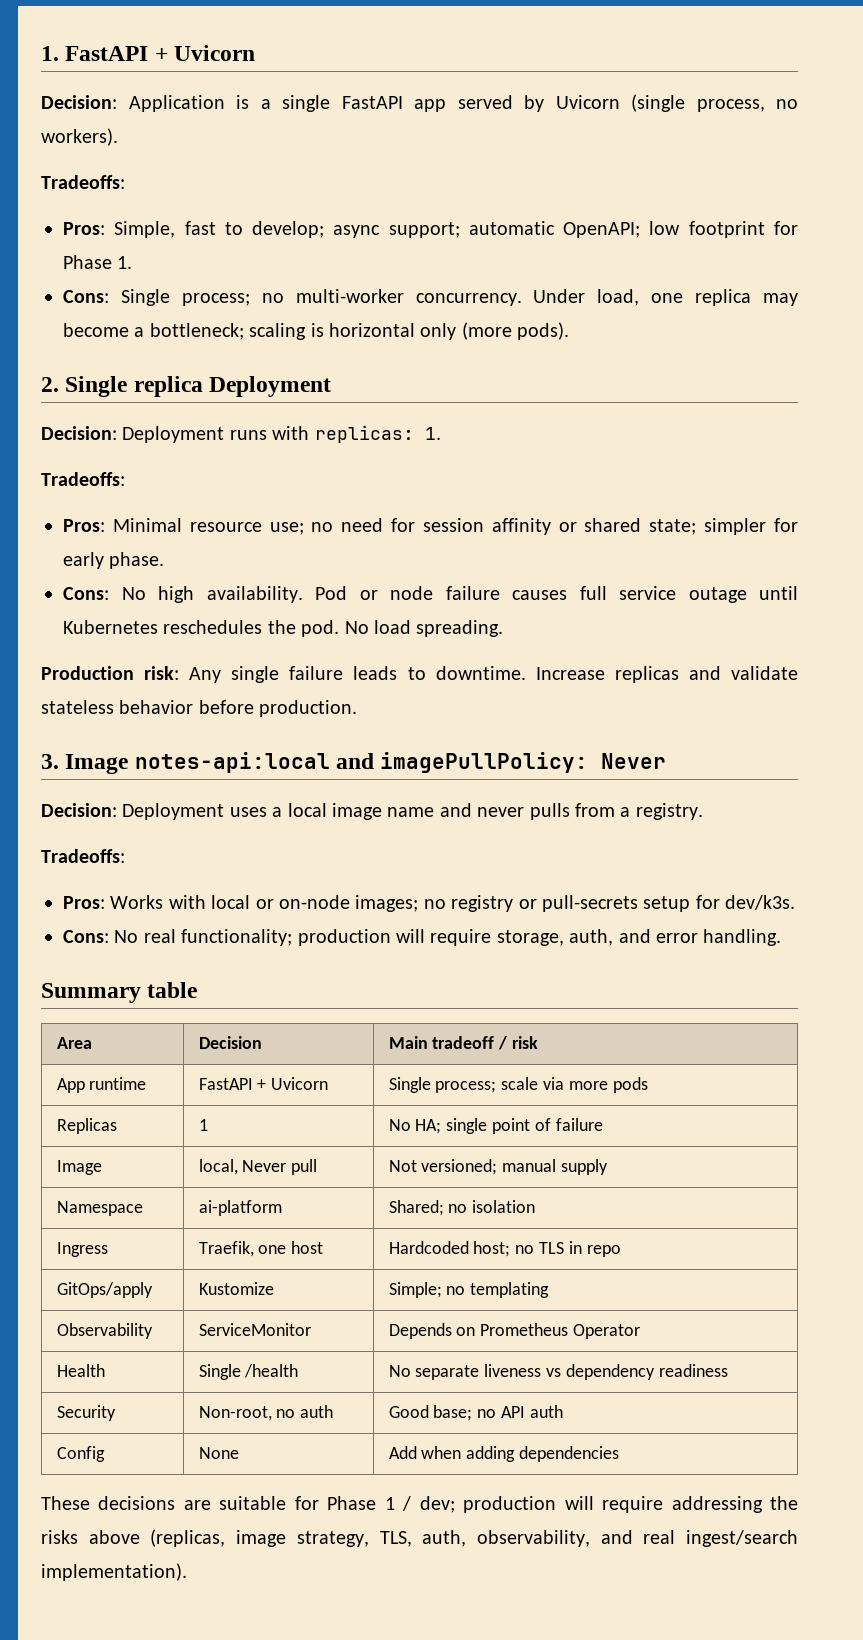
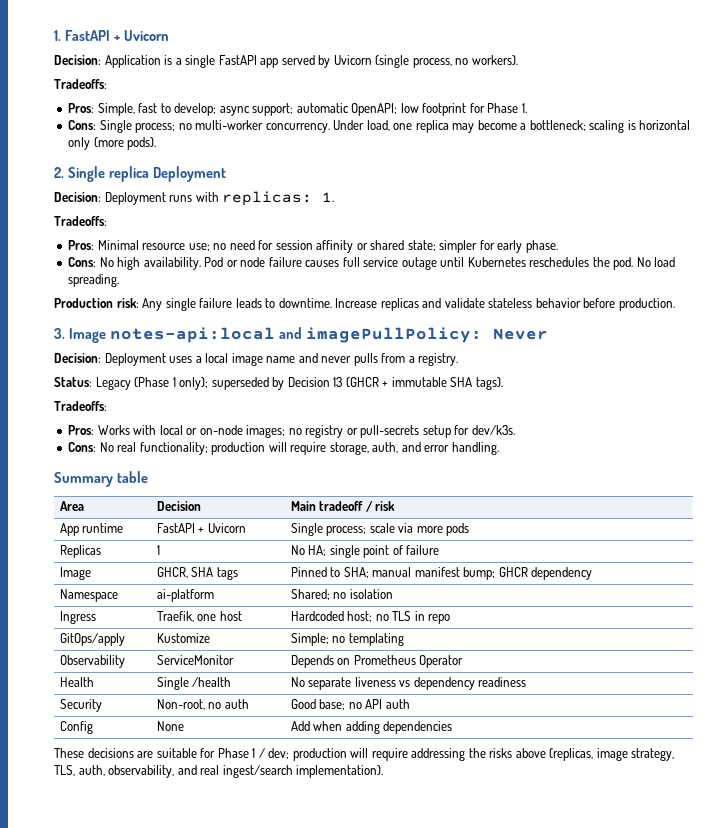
(703, 811) none -> [54,377,503,390] // Status: Legacy (Phase 1 only); superseded by Decision 13 (GHCR + immutable SHA tags).
[198,1159,318,1175] [388,1159,609,1175] local, Never pull | Not versioned; manual supply -> [156,567,238,580] [290,567,593,580] GHCR, SHA tags | Pinned to SHA; manual manifest bump; GHCR dependency

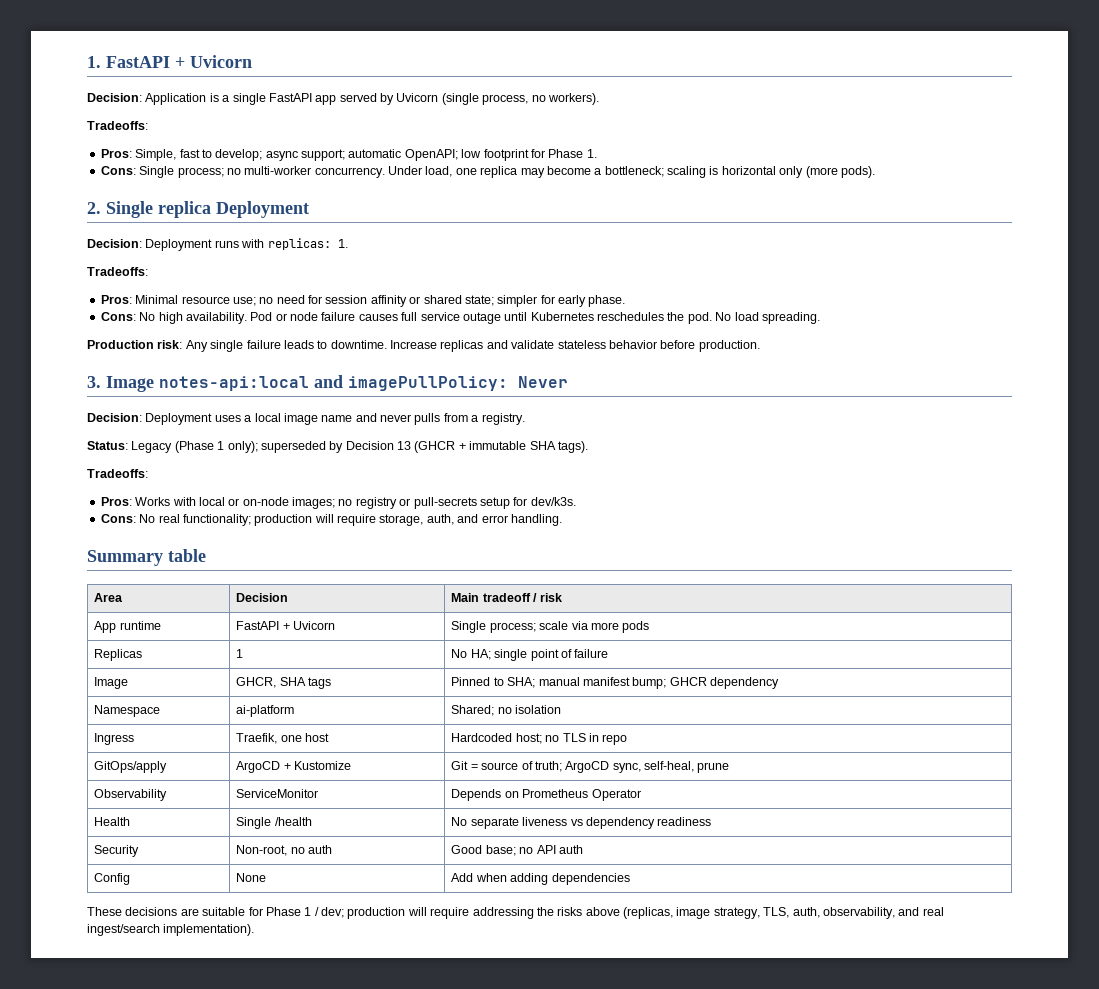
(125, 639) none -> [236,761,291,773] ArgoCD +
[290,633,404,646] Simple; no templating -> [451,761,730,773] Git = source of truth; ArgoCD sync, self-heal, prune

